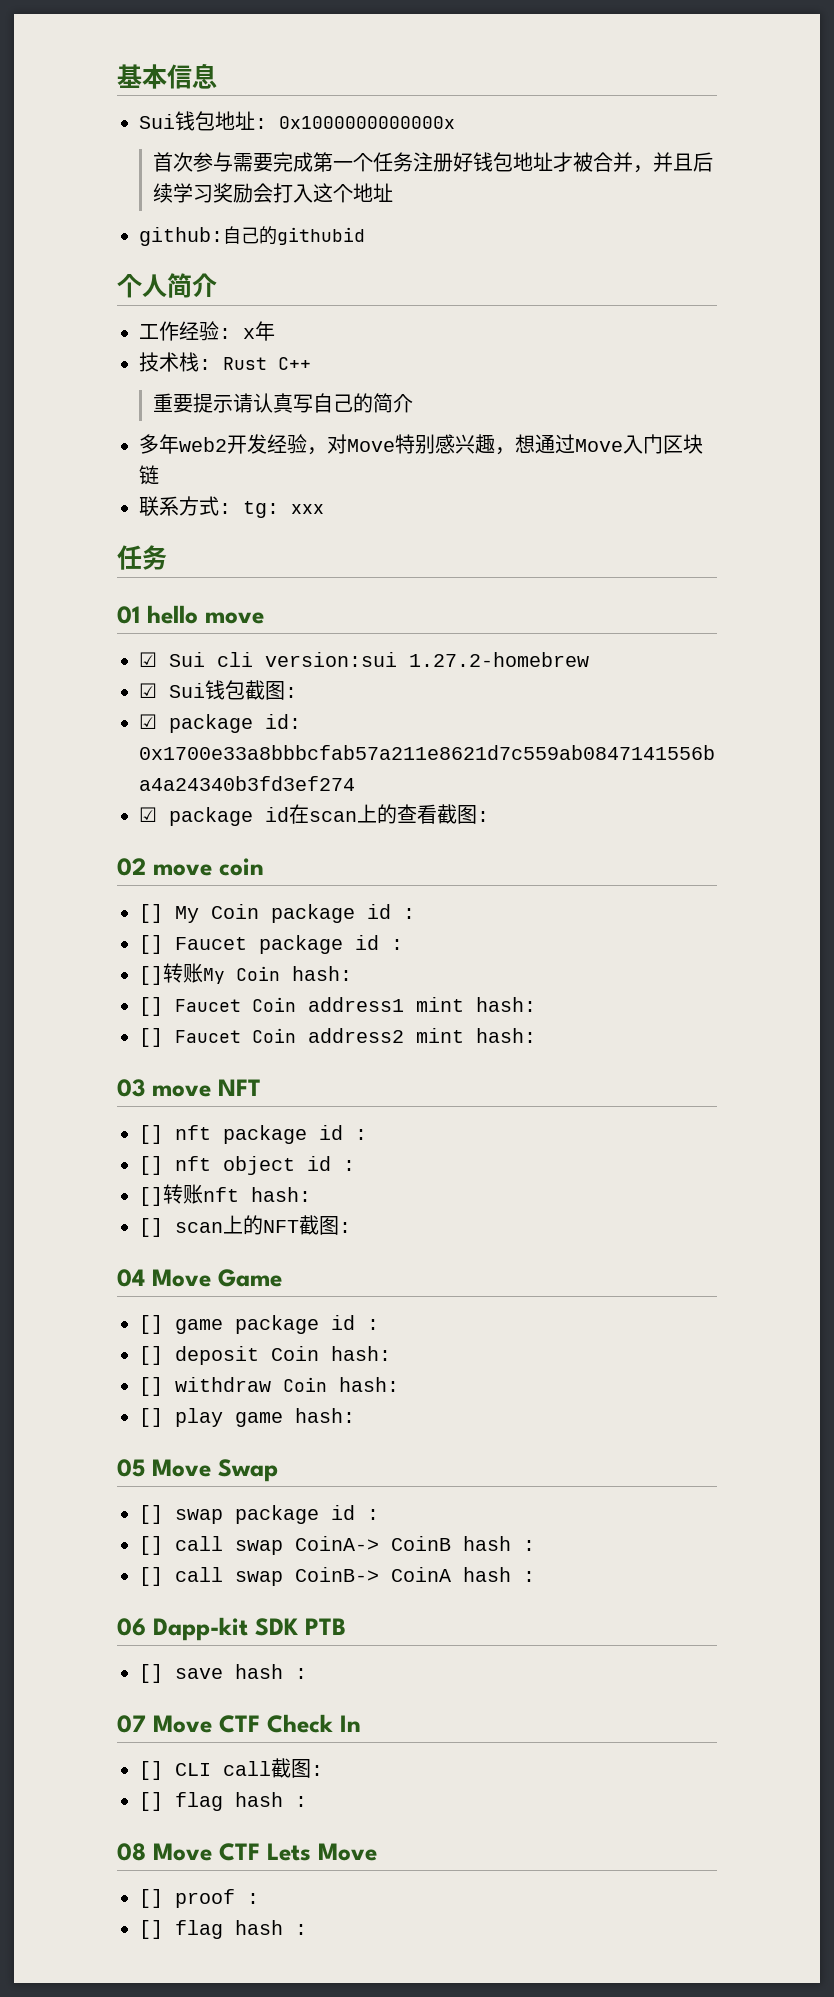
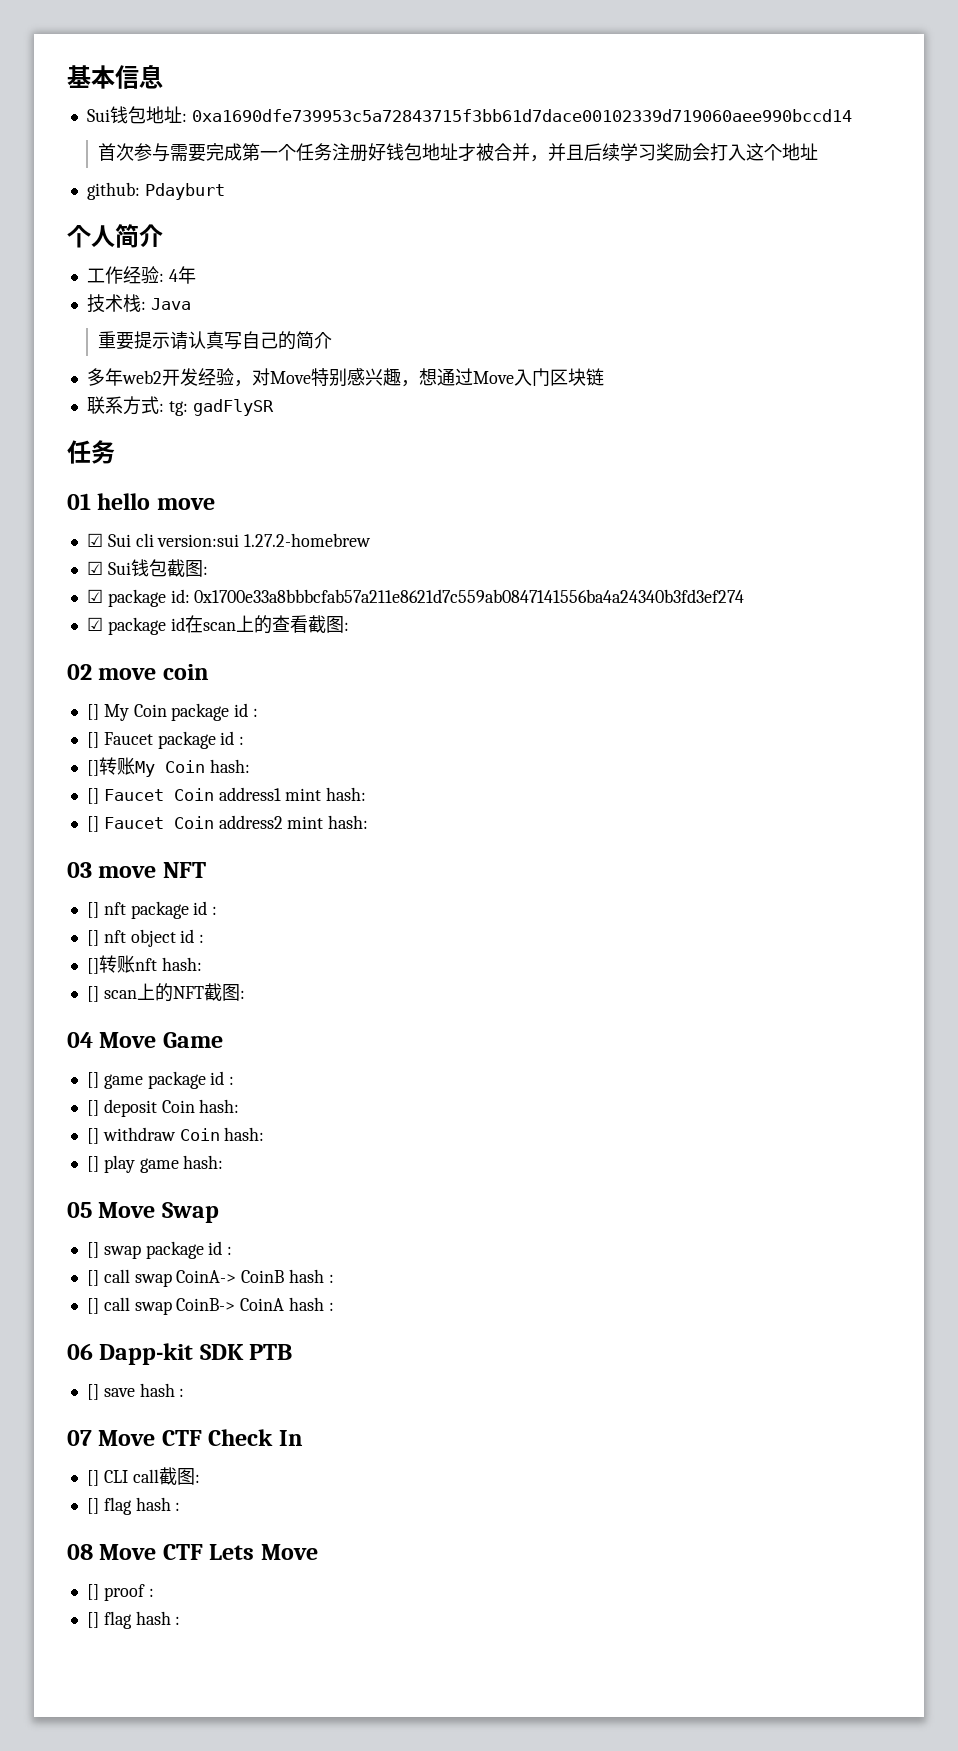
[279,116,455,129] 0x1000000000000x -> [191,109,852,122] 0xa1690dfe739953c5a72843715f3bb61d7dace00102339d719060aee990bccd14
[223,226,365,245] 自己的githubid -> [144,183,225,200] Pdayburt
[243,328,255,339] x -> [168,269,178,282] 4
[223,357,311,370] Rust C++ -> [150,298,191,310] Java
[291,504,324,514] xxx -> [192,399,274,416] gadFlySR

